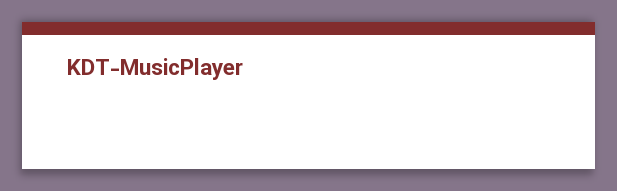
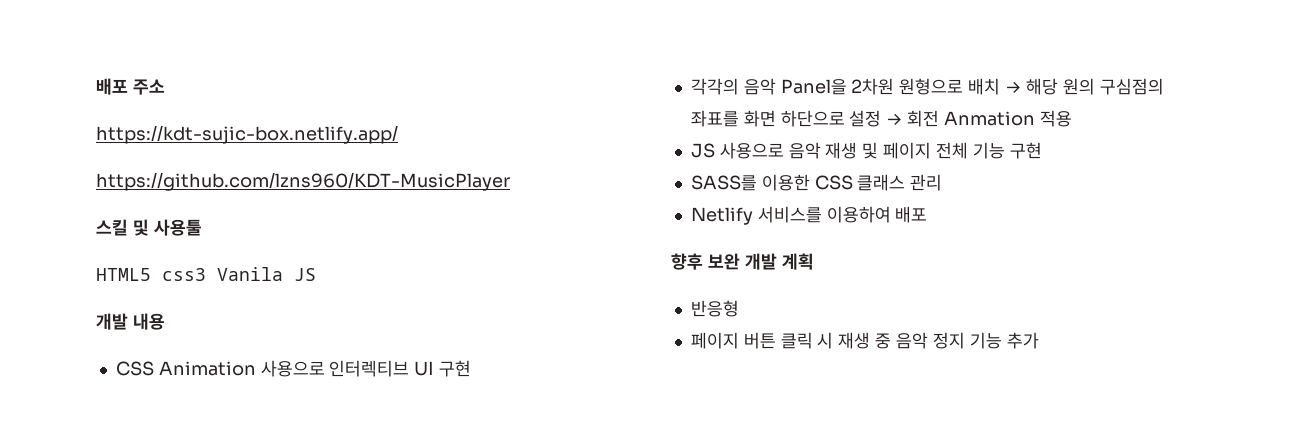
[67,58,243,80] KDT-MusicPlayer -> [96,78,165,95] [96,125,398,144] [96,172,510,191] [96,219,202,236] [96,267,316,281] [96,313,165,330] [115,360,472,377] [690,78,1164,95] [690,110,1072,127] [690,142,1042,159] [690,174,943,191] [690,206,928,225] [671,253,814,270] [690,300,739,317] [690,332,1039,349] 배포 주소 // https://kdt-sujic-box.netlify.app/ // https://github.com/lzns960/KDT-MusicPlayer // 스킬 및 사용툴 // HTML5 css3 Vanila JS // 개발 내용 // CSS Animation 사용으로 인터렉티브 UI 구현 // 각각의 음악 Panel을 2차원 원형으로 배치 → 해당 원의 구심점의 좌표를 화면 하단으로 설정 → 회전 Anmation 적용 // JS 사용으로 음악 재생 및 페이지 전체 기능 구현 // SASS를 이용한 CSS 클래스 관리 // Netlify 서비스를 이용하여 배포 // 향후 보완 개발 계획 // 반응형 // 페이지 버튼 클릭 시 재생 중 음악 정지 기능 추가

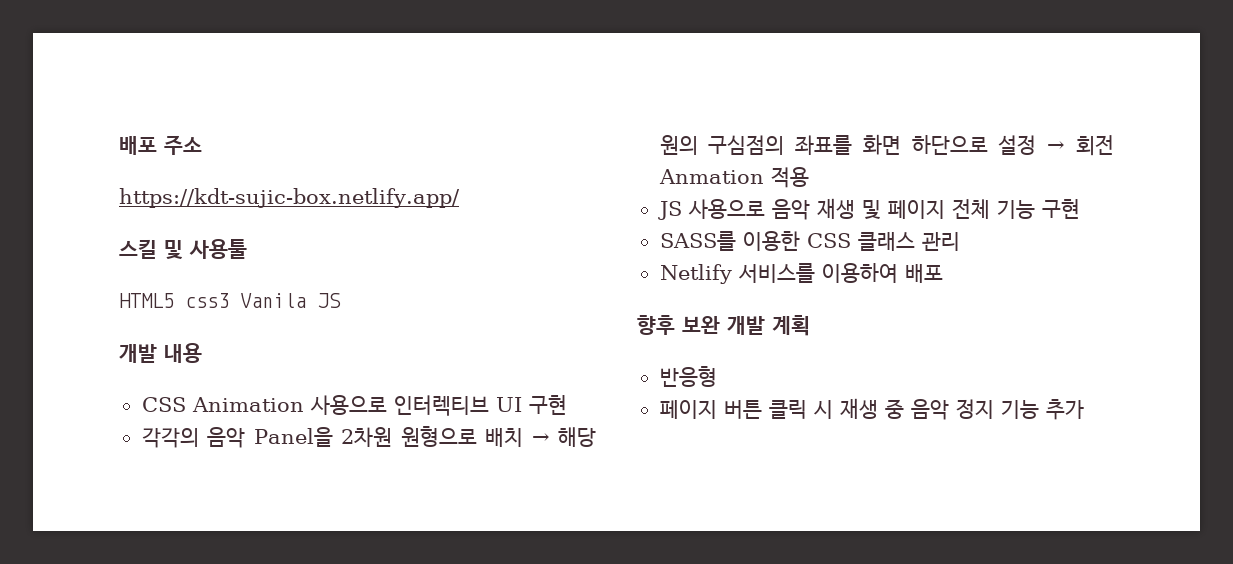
[96,172,510,191] // https://github.com/lzns960/KDT-MusicPlayer -> (460, 198) none

